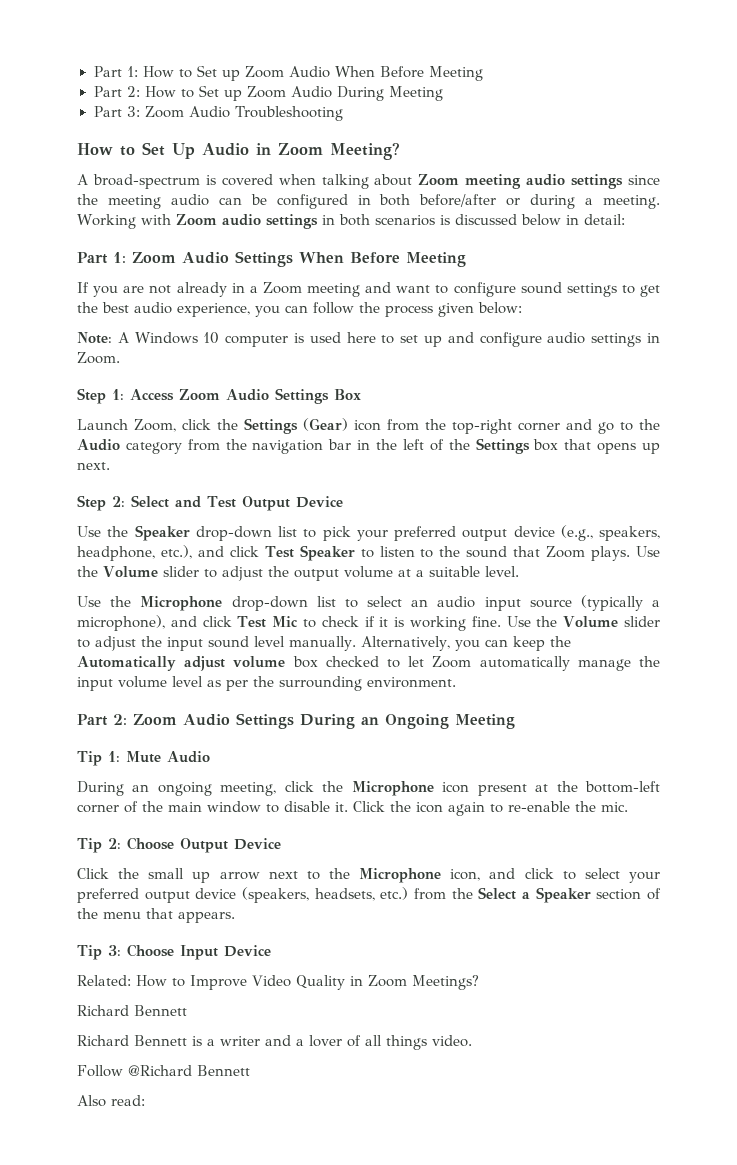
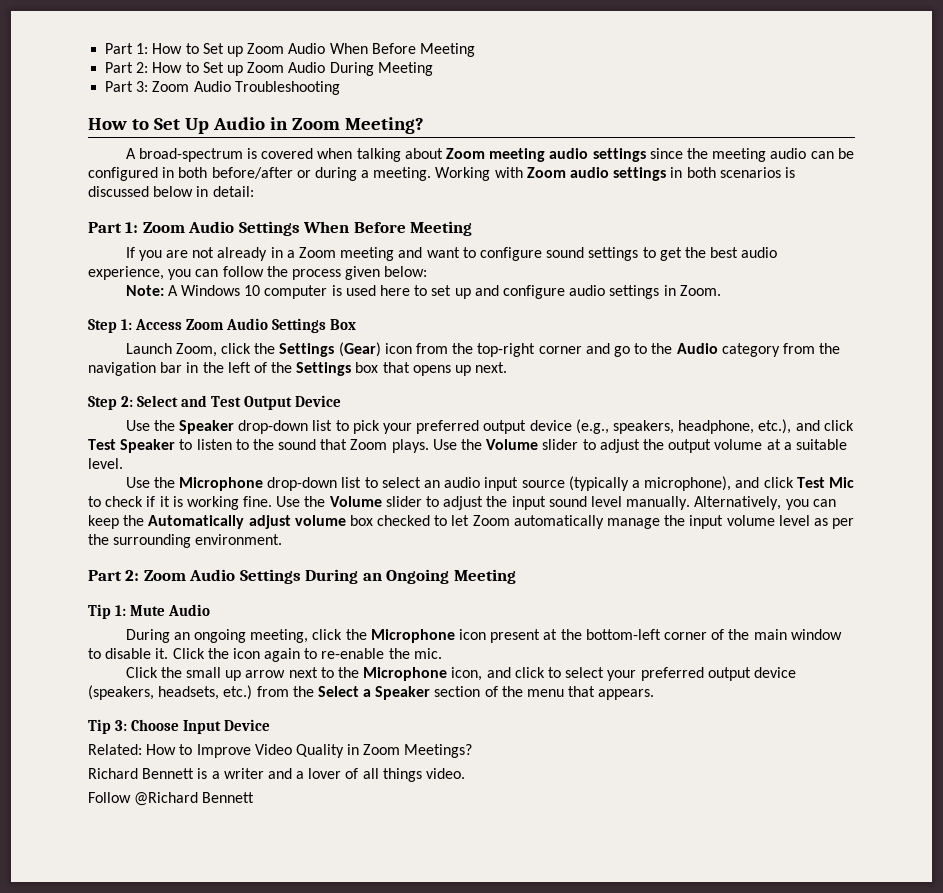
[77,837,281,853] // Tip 2: Choose Output Device -> (442, 653) none
[77,1035,187,1046] // Richard Bennett -> (195, 773) none
[77,1095,145,1107] // Also read: -> (255, 797) none

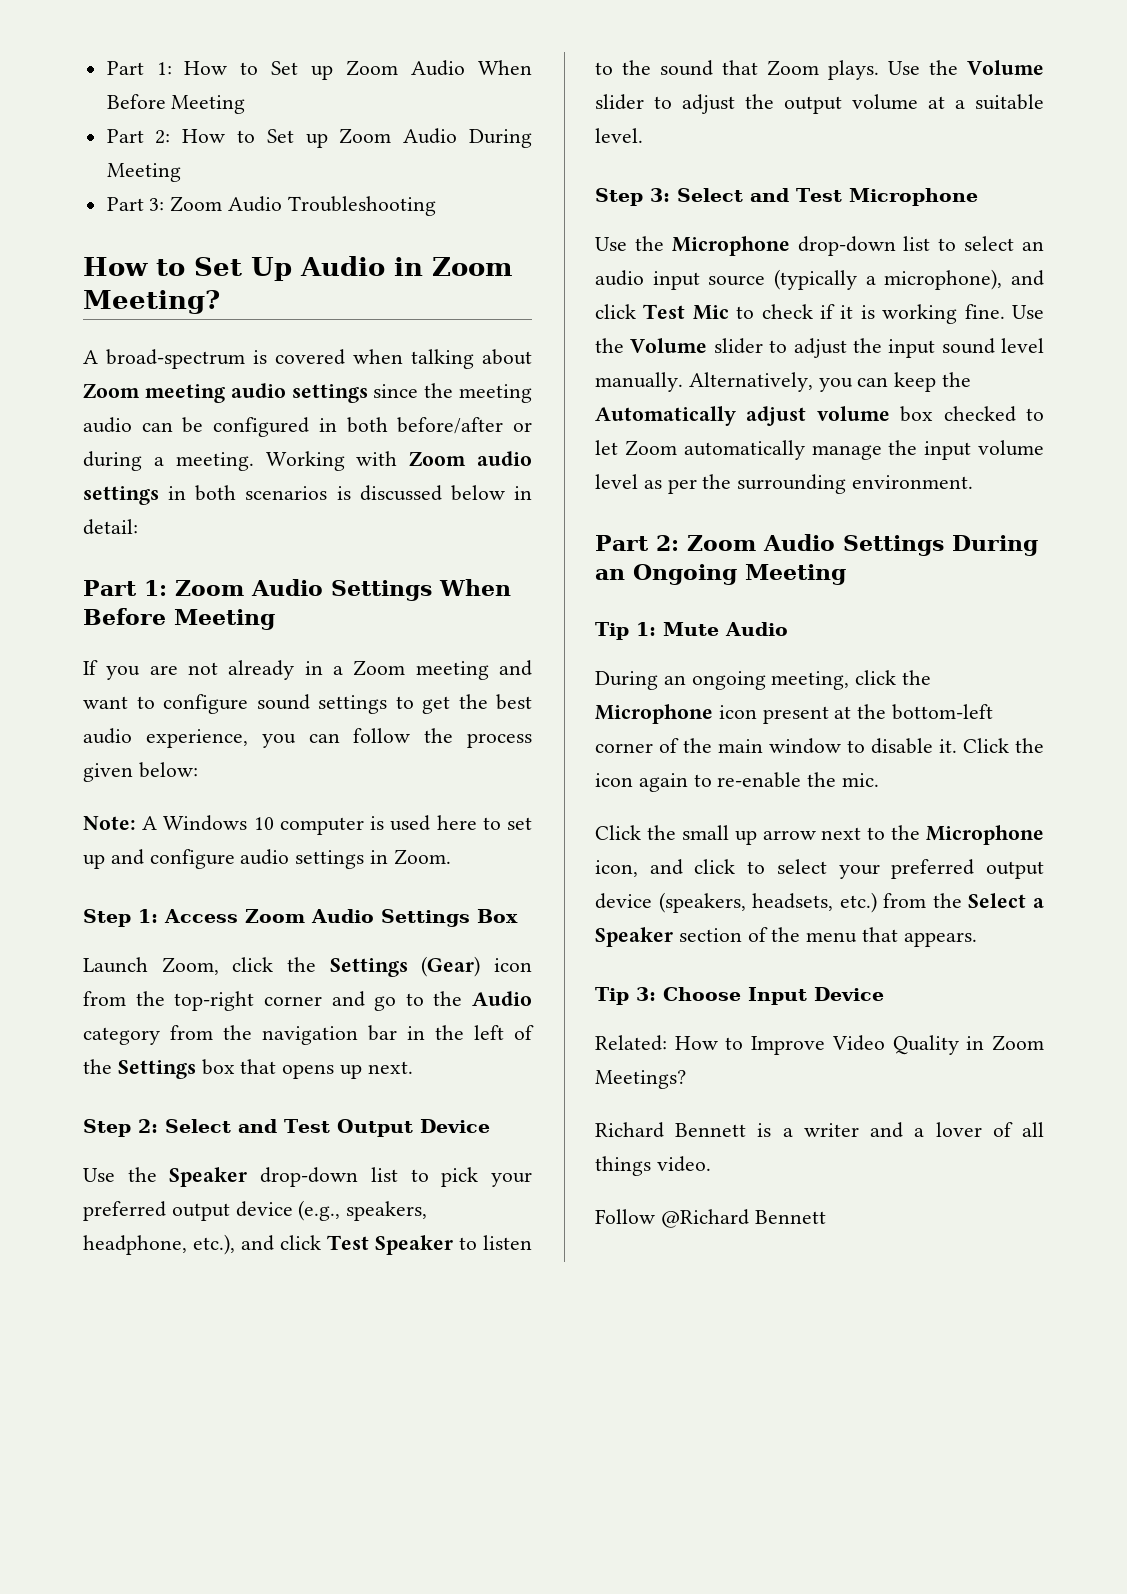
(123, 463) none -> [595,188,978,206] // Step 3: Select and Test Microphone

